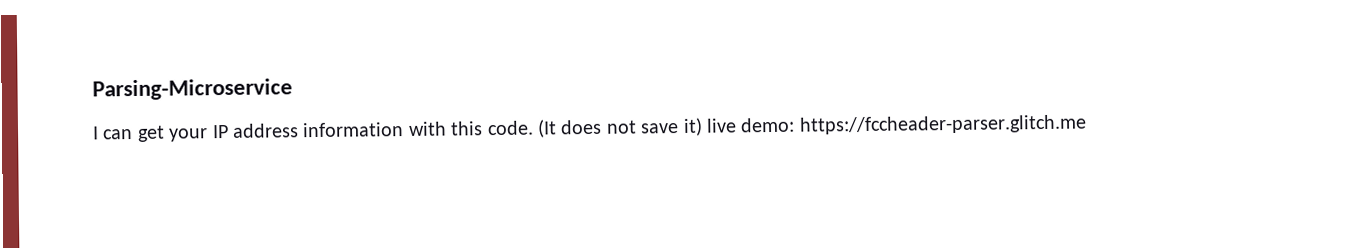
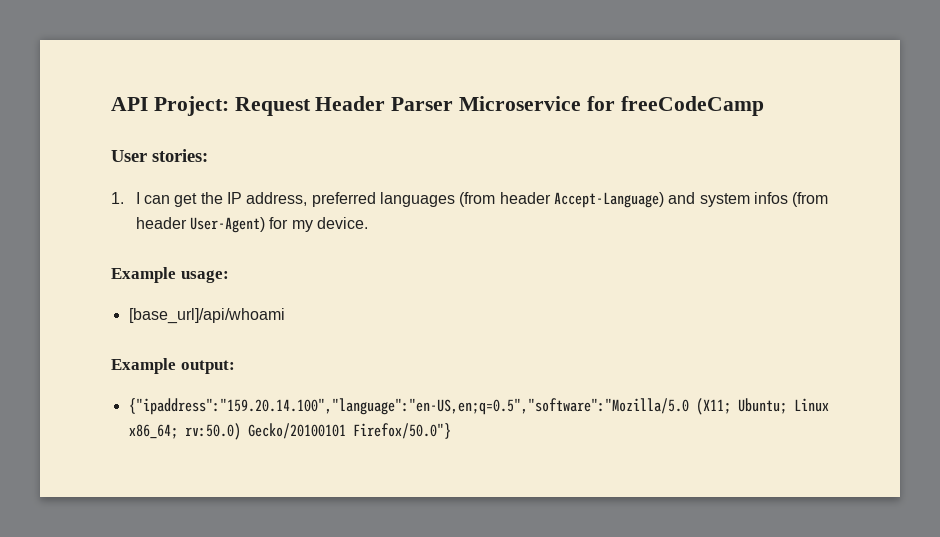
[92,78,293,101] [92,114,1087,142] Parsing-Microservice // I can get your IP address information with this code. (It does not save it) live demo: https://fccheader-parser.glitch.me -> [111,96,764,116] [111,149,208,162] [111,192,829,208] [135,217,369,233] [111,267,229,283] [128,308,285,324] [111,358,235,374] [128,398,829,415] [128,423,451,440] API Project: Request Header Parser Microservice for freeCodeCamp // User stories: // 1. I can get the IP address, preferred languages (from header Accept-Language) and system infos (from header User-Agent) for my device. // Example usage: // [base_url]/api/whoami // Example output: // {"ipaddress":"159.20.14.100","language":"en-US,en;q=0.5","software":"Mozilla/5.0 (X11; Ubuntu; Linux x86_64; rv:50.0) Gecko/20100101 Firefox/50.0"}

